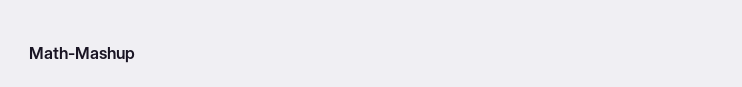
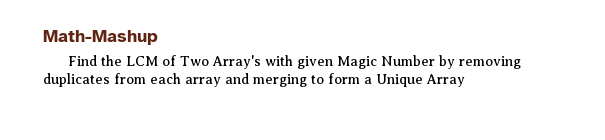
(135, 55) none -> [67,55,521,69] [43,73,465,87] // Find the LCM of Two Array's with given Magic Number by removing duplicates from each array and merging to form a Unique Array

